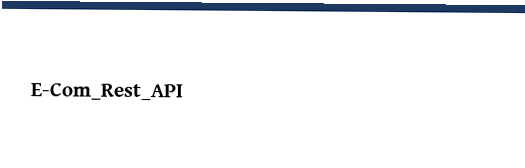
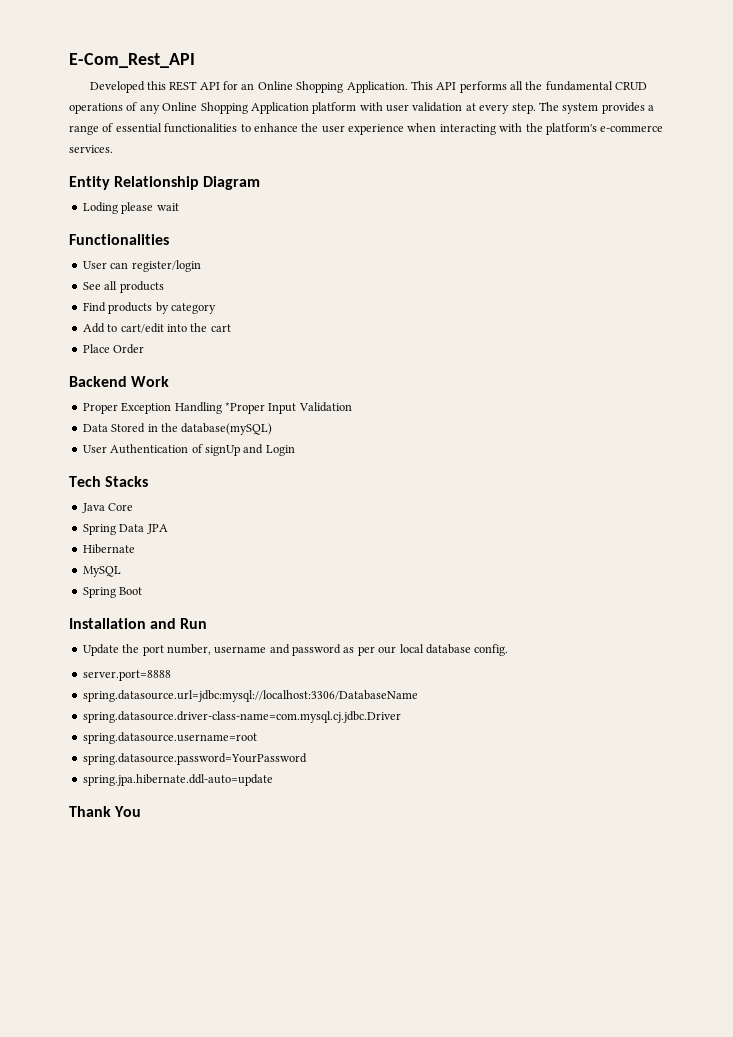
(183, 92) none -> [89,81,648,93] [69,102,654,114] [69,123,664,135] [69,145,113,153] [69,176,261,190] [82,202,179,214] [69,234,169,245] [82,260,201,272] [82,281,164,293] [82,302,216,314] [82,323,231,333] [82,344,145,354] [69,376,170,387] [82,402,352,414] [82,423,273,435] [82,444,295,456] [69,476,149,487] [81,503,134,513] [82,524,168,535] [82,544,135,554] [82,566,121,577] [82,587,143,598] [69,618,208,629] [82,644,509,656] [82,670,171,681] [82,690,418,702] [82,711,401,723] [82,732,257,744] [82,753,307,765] [82,774,273,786] [69,806,142,817] // Developed this REST API for an Online Shopping Application. This API performs all the fundamental CRUD operations of any Online Shopping Application platform with user validation at every step. The system provides a range of essential functionalities to enhance the user experience when interacting with the platform's e-commerce services. // Entity Relationship Diagram // Loding please wait // Functionalities // User can register/login // See all products // Find products by category // Add to cart/edit into the cart // Place Order // Backend Work // Proper Exception Handling *Proper Input Validation // Data Stored in the database(mySQL) // User Authentication of signUp and Login // Tech Stacks // Java Core // Spring Data JPA // Hibernate // MySQL // Spring Boot // Installation and Run // Update the port number, username and password as per our local database config. // server.port=8888 // spring.datasource.url=jdbc:mysql://localhost:3306/DatabaseName // spring.datasource.driver-class-name=com.mysql.cj.jdbc.Driver // spring.datasource.username=root // spring.datasource.password=YourPassword // spring.jpa.hibernate.ddl-auto=update // Thank You

